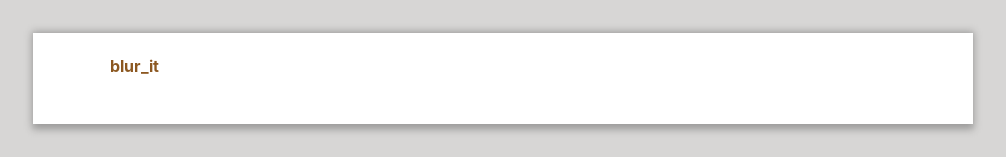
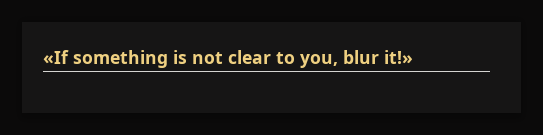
[110,59,159,74] blur_it -> [43,50,413,68] «If something is not clear to you, blur it!»

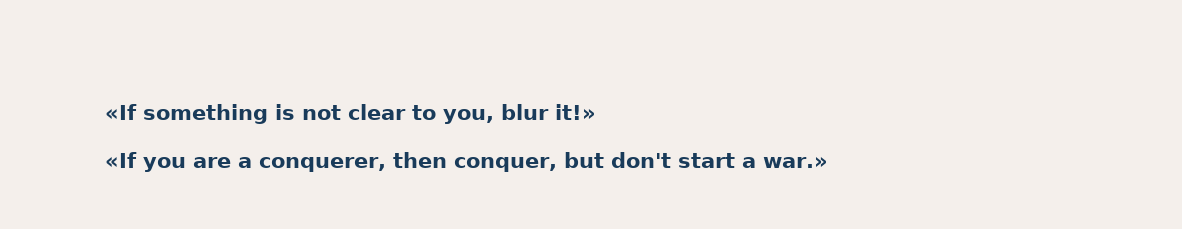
(413, 57) none -> [105,152,828,172] // «If you are a conquerer, then conquer, but don't start a war.»

